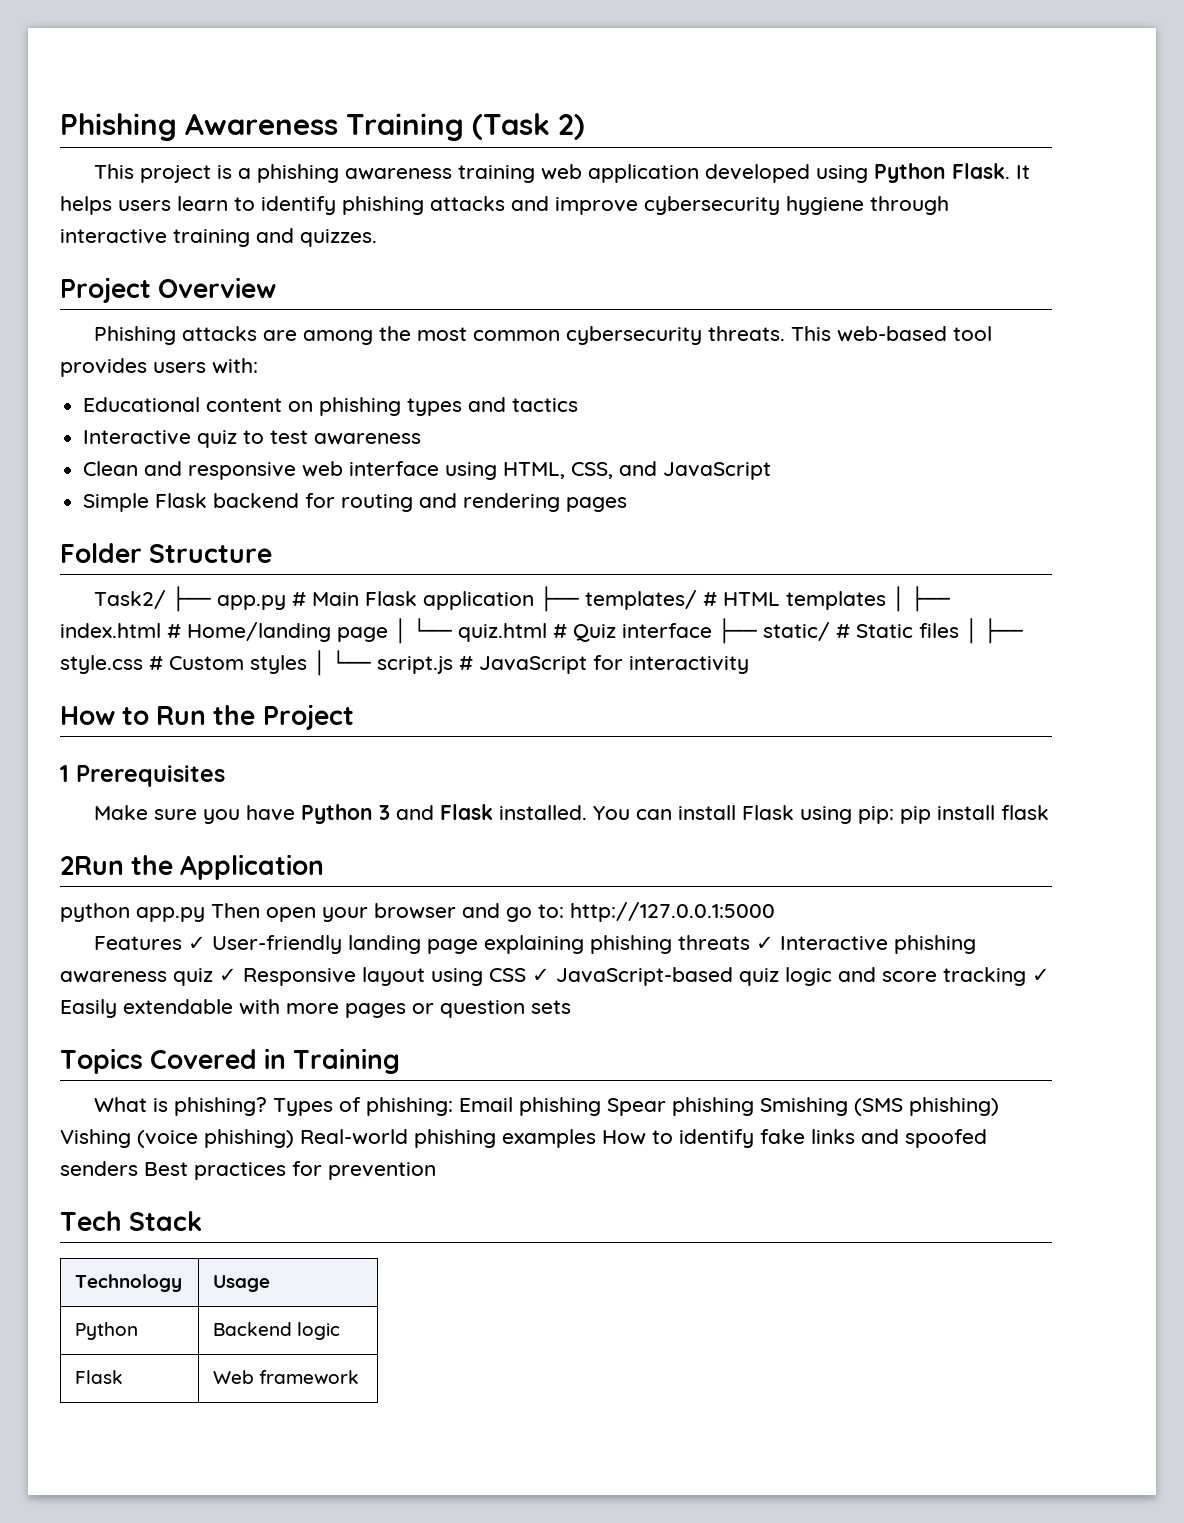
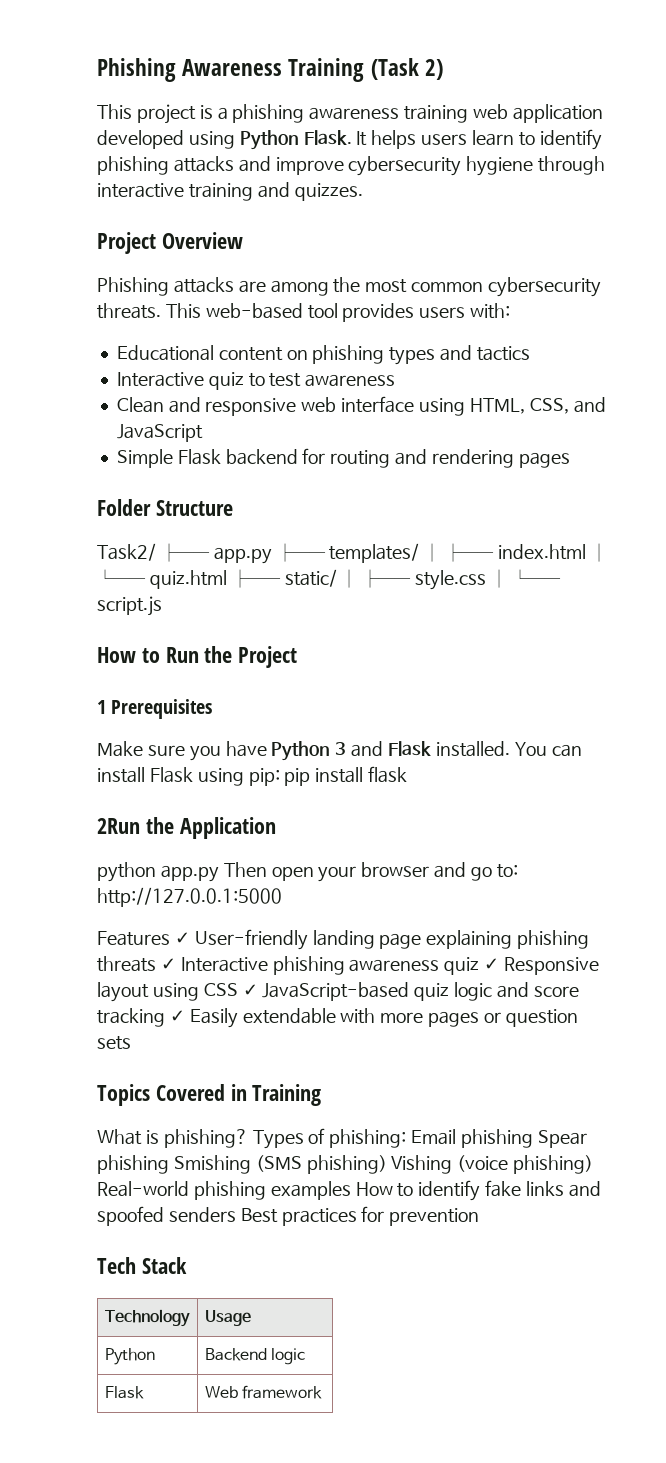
[291,586,950,612] [60,618,1023,644] [60,655,307,674] # Main Flask application ├── templates/ # HTML templates │ ├── index.html # Home/landing page │ └── quiz.html # Quiz interface ├── static/ # Static files │ ├── style.css # Custom styles -> [276,543,607,563] [97,569,487,590] ├── templates/ │ ├── index.html │ └── quiz.html ├── static/ │ ├── style.css
[459,655,749,674] # JavaScript for interactivity -> (162, 606) none

